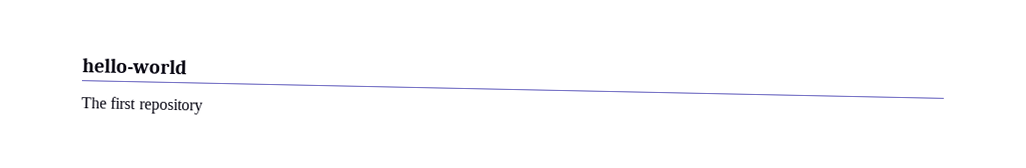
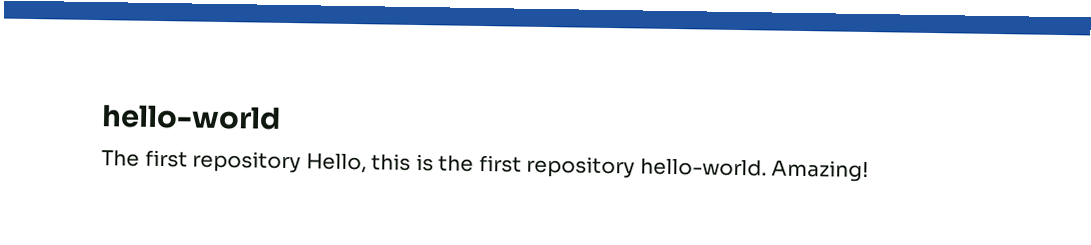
(203, 106) none -> [305,153,870,183] Hello, this is the first repository hello-world. Amazing!

